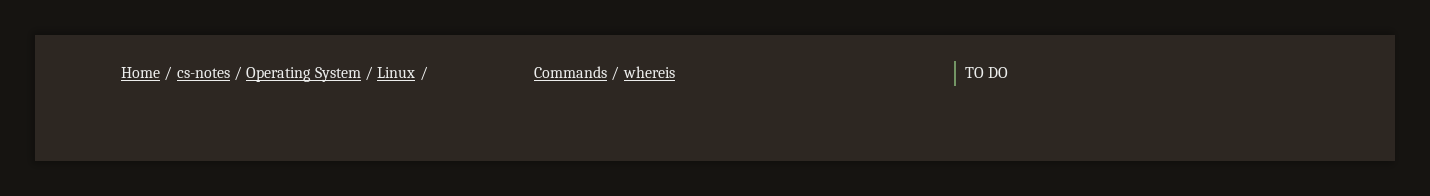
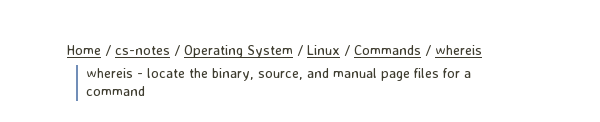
[965,67,1009,78] TO DO -> [85,68,471,81] [85,86,145,96] whereis - locate the binary, source, and manual page files for a command

